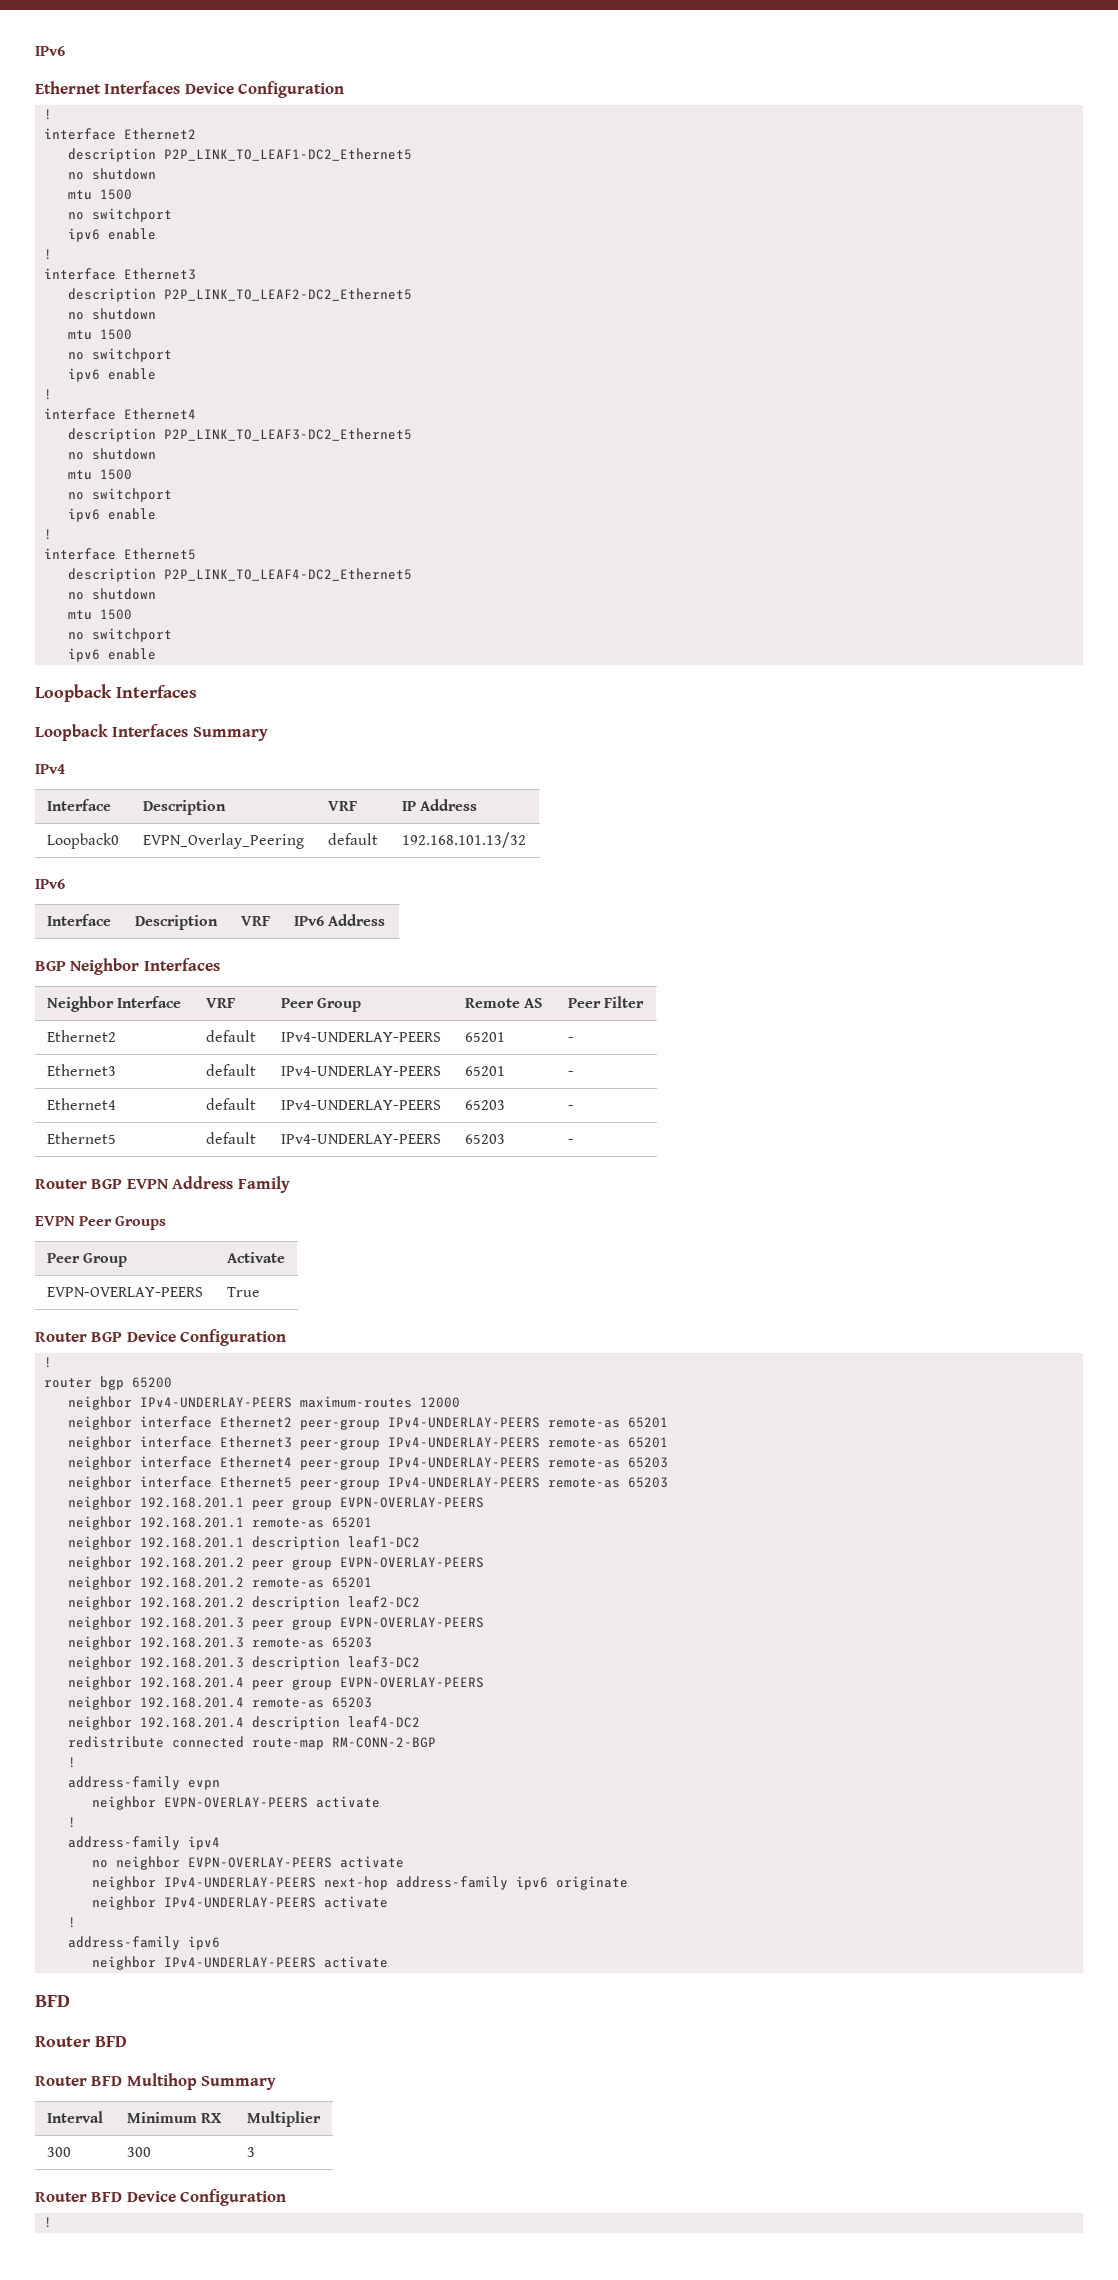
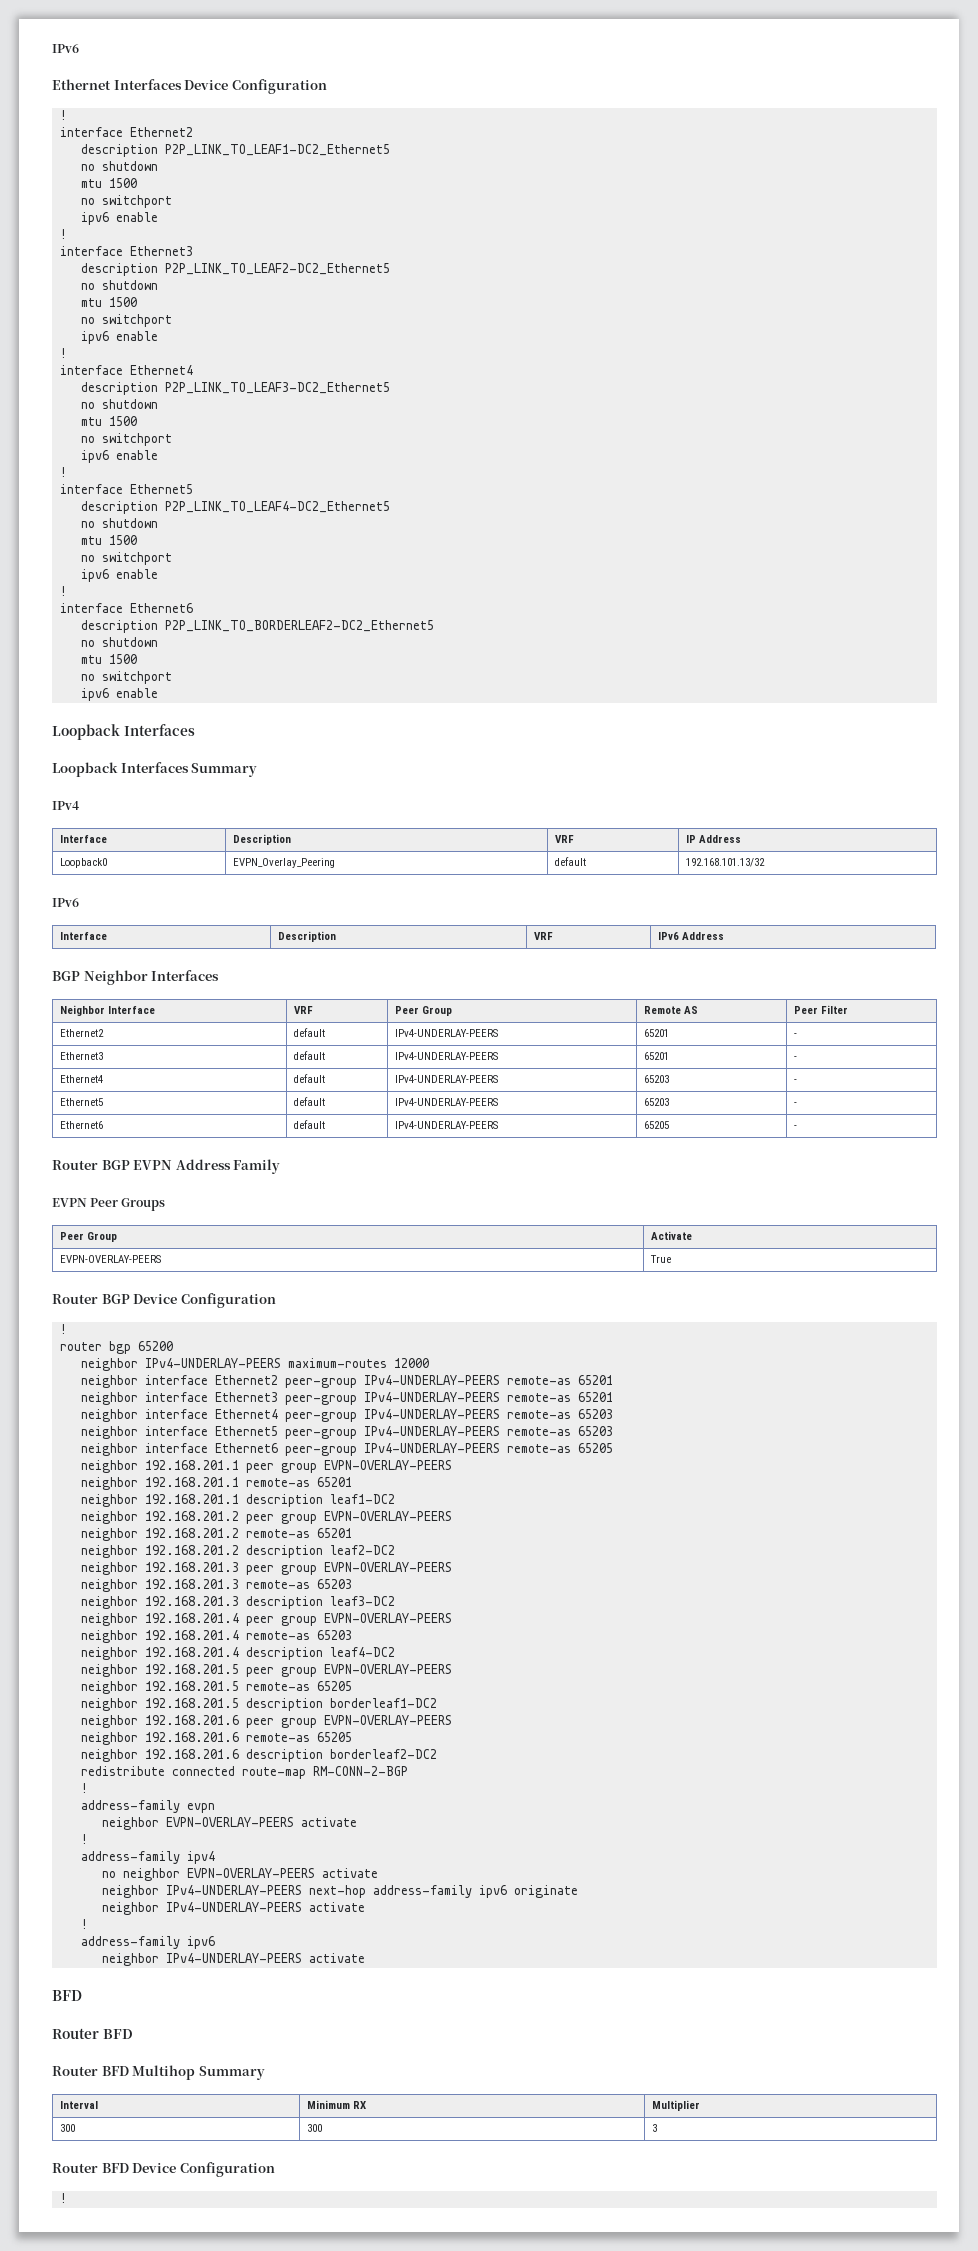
(157, 654) none -> [59,586,67,596] [59,603,193,613] [80,620,434,633] [80,637,158,647] [80,654,137,664] [80,671,172,684] [80,688,158,701] // ! // interface Ethernet6 // description P2P_LINK_TO_BORDERLEAF2-DC2_Ethernet5 // no shutdown // mtu 1500 // no switchport // ipv6 enable
(574, 1141) none -> [60,1121,104,1129] [294,1120,326,1129] [395,1121,499,1129] [644,1121,670,1129] [794,1125,798,1129] // Ethernet6 | default | IPv4-UNDERLAY-PEERS | 65205 | -
(669, 1482) none -> [80,1443,613,1456] // neighbor interface Ethernet6 peer-group IPv4-UNDERLAY-PEERS remote-as 65205
(421, 1722) none -> [80,1664,452,1677] [80,1681,352,1694] [80,1698,437,1711] [80,1715,452,1728] [80,1732,352,1745] [80,1749,437,1762] // neighbor 192.168.201.5 peer group EVPN-OVERLAY-PEERS // neighbor 192.168.201.5 remote-as 65205 // neighbor 192.168.201.5 description borderleaf1-DC2 // neighbor 192.168.201.6 peer group EVPN-OVERLAY-PEERS // neighbor 192.168.201.6 remote-as 65205 // neighbor 192.168.201.6 description borderleaf2-DC2

